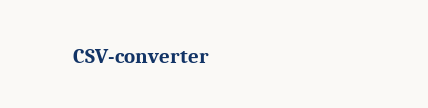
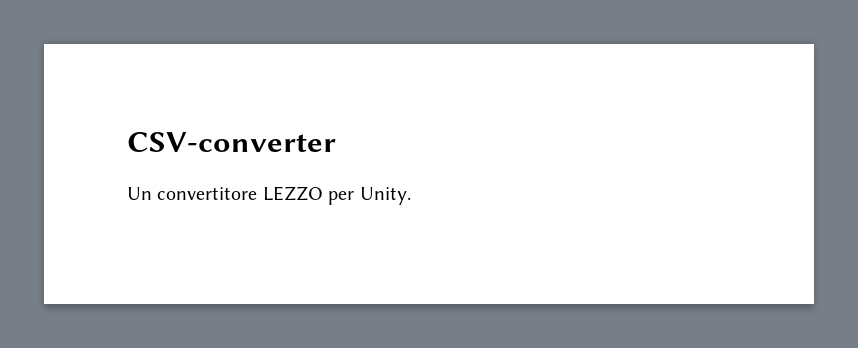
(209, 56) none -> [127,186,411,205] // Un convertitore LEZZO per Unity.

